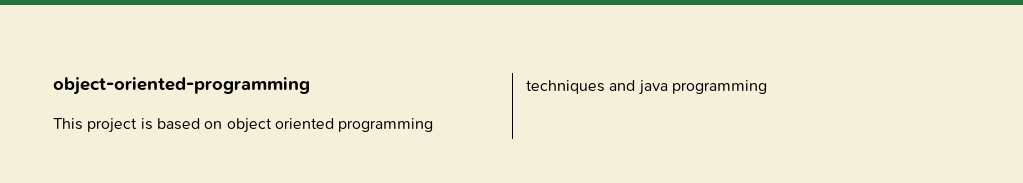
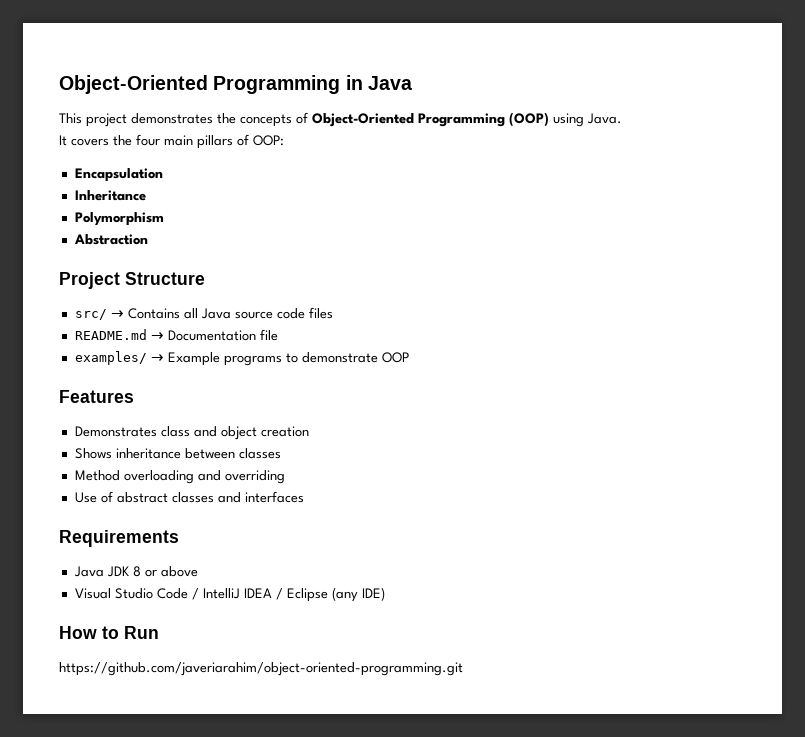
[53,77,310,95] [53,118,434,133] [526,80,767,95] object-oriented-programming // This project is based on object oriented programming techniques and java programming -> [59,75,412,94] [59,112,622,127] [59,134,284,149] [74,168,163,182] [74,190,146,201] [74,212,164,226] [73,234,148,245] [59,272,205,289] [74,307,333,320] [74,329,278,341] [74,351,409,366] [59,390,134,403] [74,426,309,440] [74,448,281,459] [74,470,285,484] [74,491,304,503] [59,530,179,547] [73,566,198,577] [74,587,385,602] [59,626,159,639] [59,662,463,676] Object-Oriented Programming in Java // This project demonstrates the concepts of Object-Oriented Programming (OOP) using Java. // It covers the four main pillars of OOP: // Encapsulation // Inheritance // Polymorphism // Abstraction // Project Structure // src/ → Contains all Java source code files // README.md → Documentation file // examples/ → Example programs to demonstrate OOP // Features // Demonstrates class and object creation // Shows inheritance between classes // Method overloading and overriding // Use of abstract classes and interfaces // Requirements // Java JDK 8 or above // Visual Studio Code / IntelliJ IDEA / Eclipse (any IDE) // How to Run // https://github.com/javeriarahim/object-oriented-programming.git

